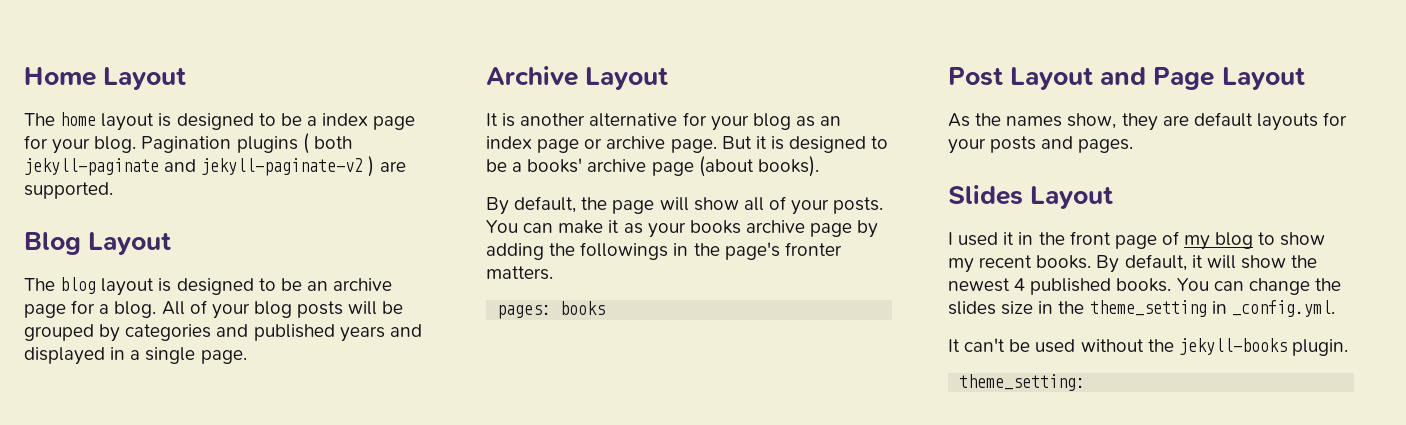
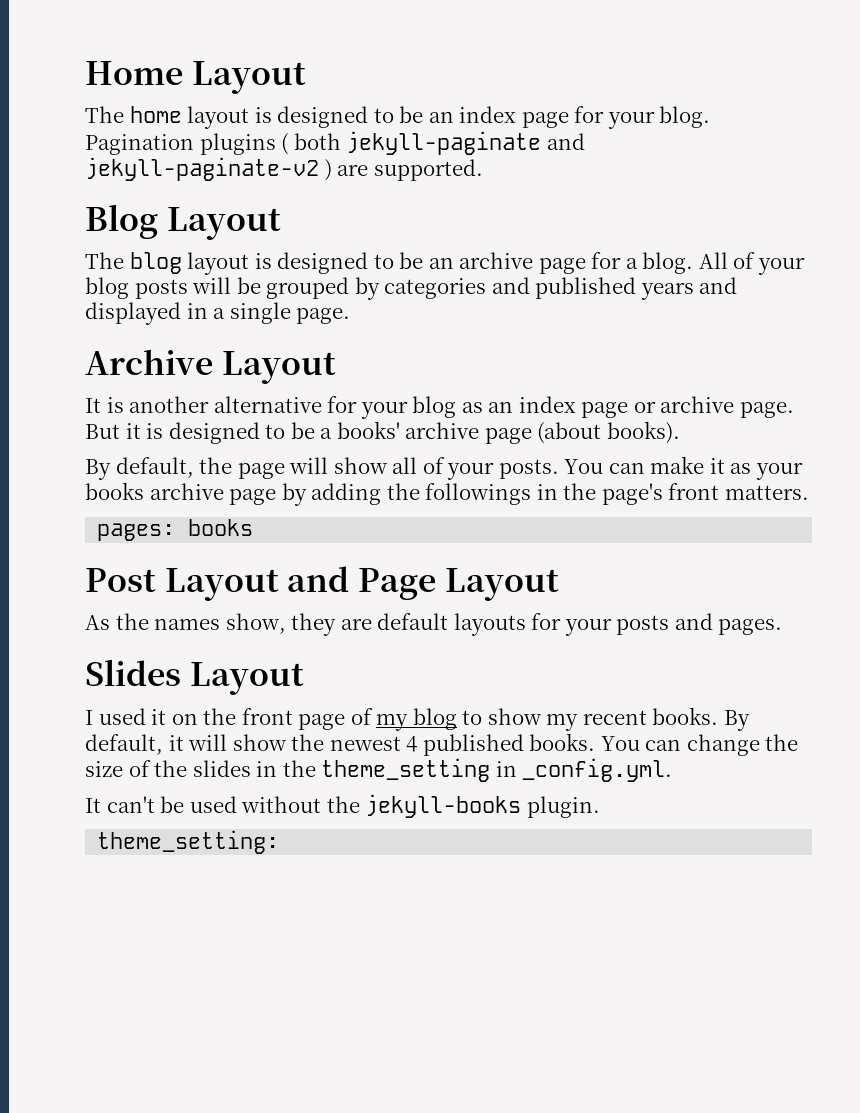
[306,116,317,126] a -> [428,111,454,123] an
[784,242,842,256] fronter -> [668,483,720,500] front
[1018,232,1034,245] in -> [171,713,198,725] on
[948,301,1034,315] slides size -> [85,760,251,777] size of the slides

